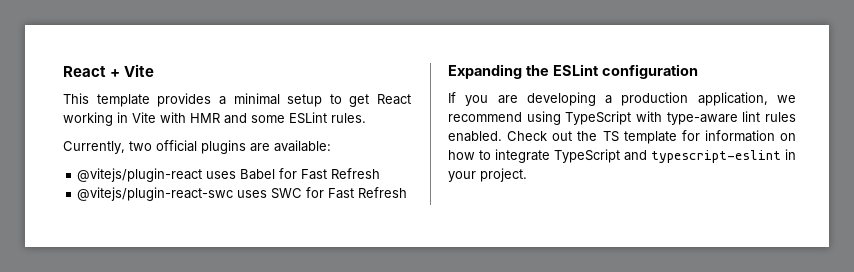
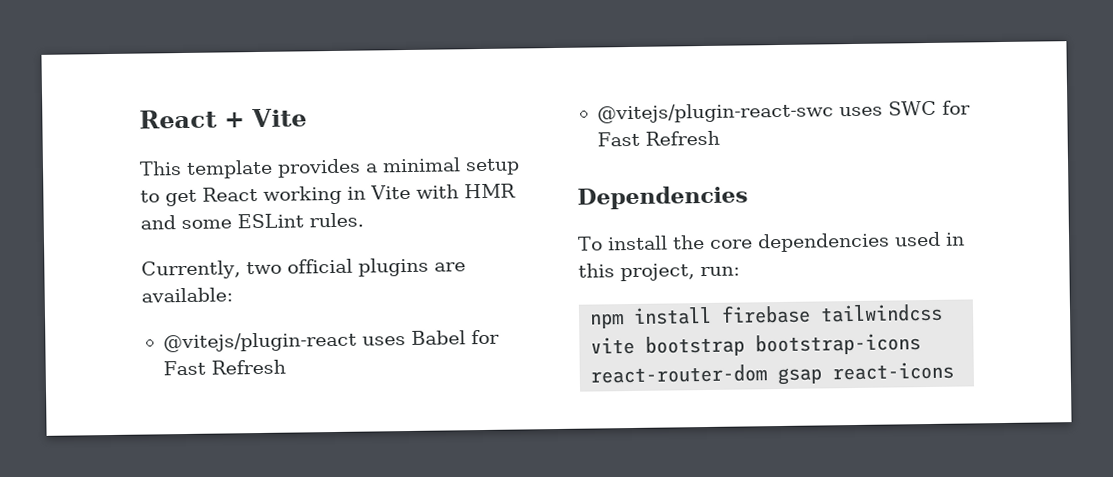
[448,64,698,79] [448,92,796,106] [448,111,796,125] [448,130,796,144] [448,149,796,163] [448,168,527,182] Expanding the ESLint configuration // If you are developing a production application, we recommend using TypeScript with type-aware lint rules enabled. Check out the TS template for information on how to integrate TypeScript and typescript-eslint in your project. -> [577,185,748,210] [577,231,965,253] [578,263,740,282] [590,303,944,329] [590,333,922,357] [590,361,955,386] Dependencies // To install the core dependencies used in this project, run: // npm install firebase tailwindcss vite bootstrap bootstrap-icons react-router-dom gsap react-icons

